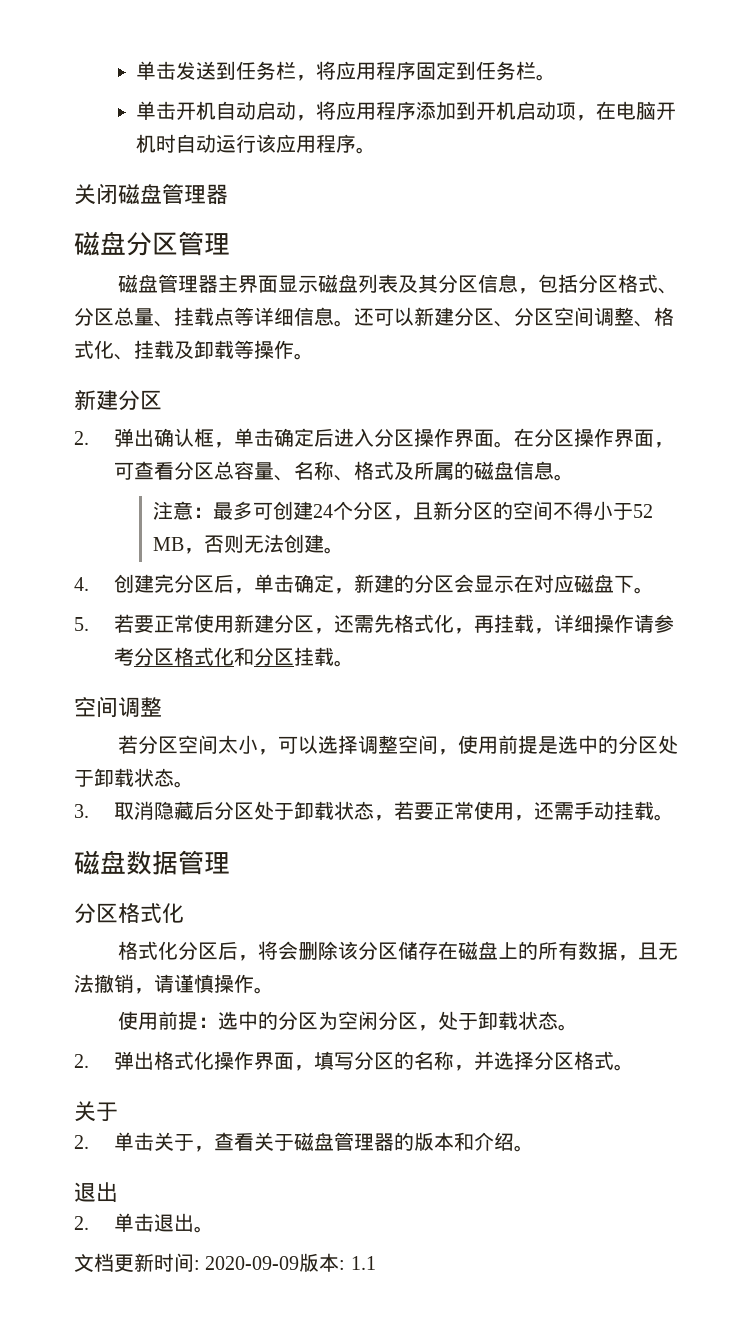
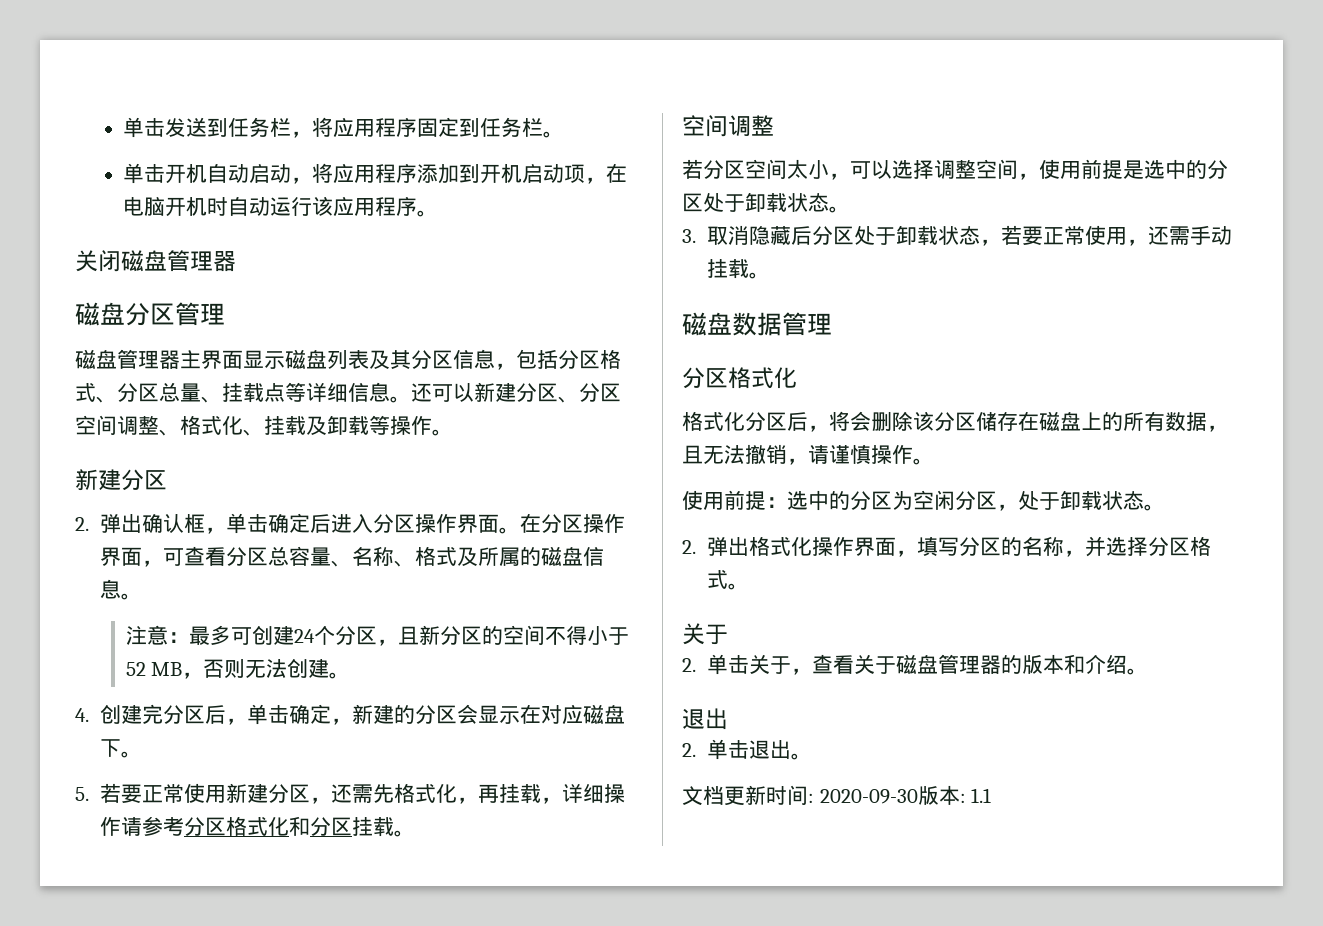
[205,1256,300,1270] 2020-09-09 -> [819,789,918,804] 2020-09-30

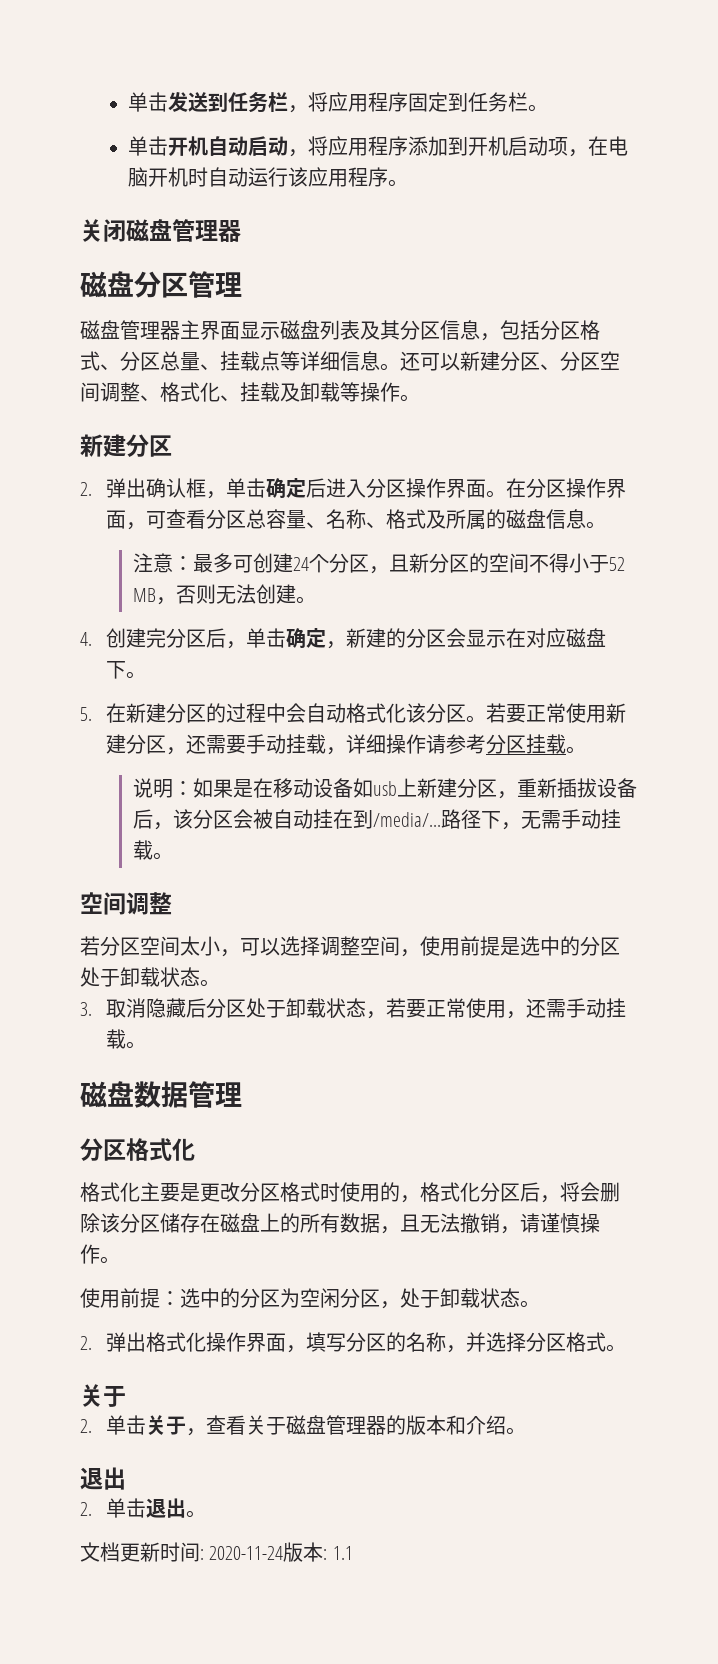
(89, 794) none -> [106,703,487,723] 在新建分区的过程中会自动格式化该分区。
[373,783,500,804] 先格式化，再 -> [226,734,287,754] 要手动
[226,816,353,836] 格式化和分区 -> [526,734,587,754] [132,778,637,799] [132,809,601,830] 挂载。 // 说明：如果是在移动设备如usb上新建分区，重新插拔设备后，该分区会被自动挂在到/media/...路径下，无需手动
(745, 421) none -> [140,1182,480,1203] 主要是更改分区格式时使用的，格式化
[819,789,918,804] 2020-09-30 -> [209,1546,284,1560] 2020-11-24

